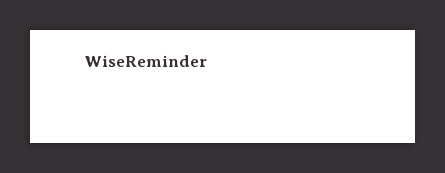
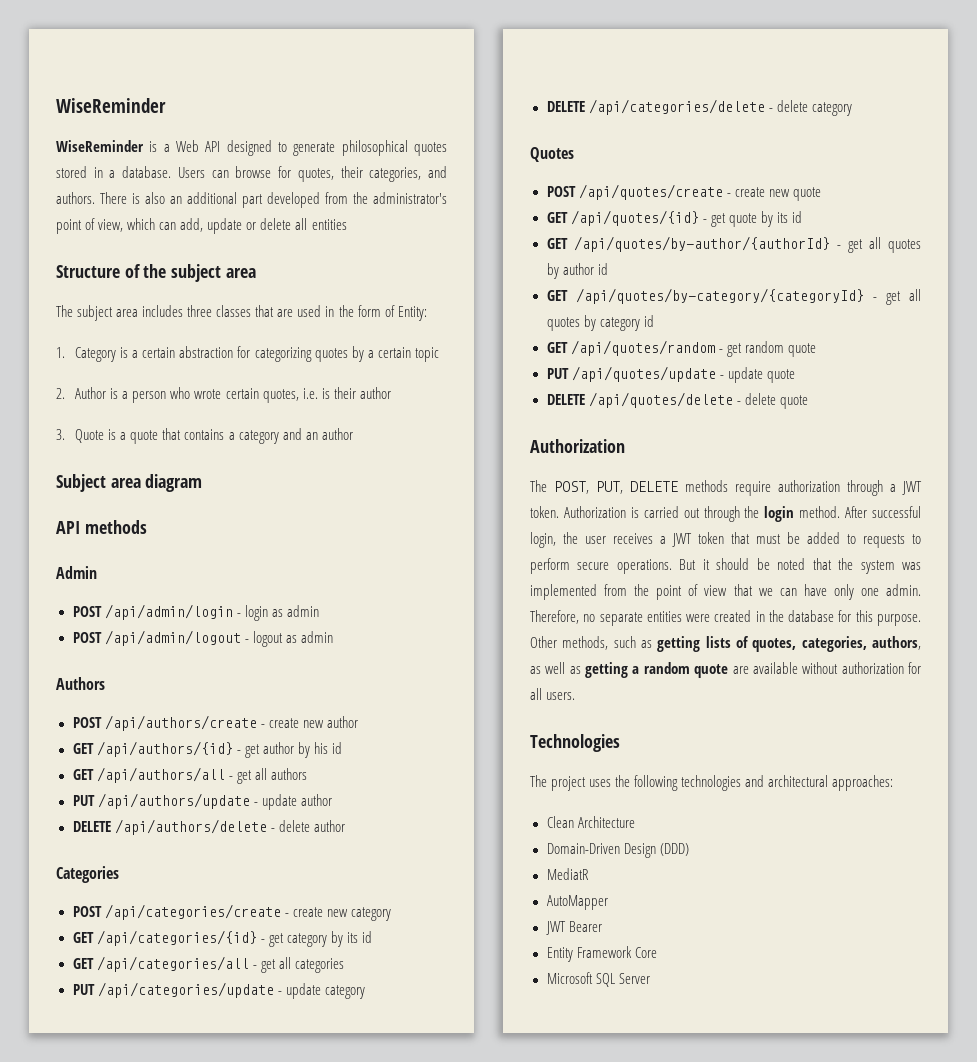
[85,55,207,67] WiseReminder -> [56,98,166,113] [56,140,447,156] [56,166,447,182] [56,192,447,208] [56,218,347,234] [56,264,256,282] [56,305,427,321] [56,346,439,362] [56,387,391,403] [56,428,353,444] [56,474,203,492] [56,520,147,534] [56,566,97,579] [72,604,319,621] [72,630,333,647] [56,677,105,690] [72,715,358,731] [72,741,342,758] [72,767,307,784] [72,793,332,810] [72,819,345,835] [56,866,119,883] [72,904,391,921] [72,930,372,947] [72,956,344,973] [72,982,365,999] [546,99,852,116] [530,147,574,162] [546,184,821,201] [546,210,802,227] [546,236,922,253] [546,263,608,279] [546,288,921,305] [546,315,654,331] [546,340,816,357] [546,366,795,383] [546,392,808,409] [530,439,625,453] [530,480,922,496] [530,506,921,522] [530,532,921,548] [530,558,921,574] [530,584,921,600] [530,610,921,626] [530,636,921,652] [530,662,921,678] [530,688,576,700] [530,734,620,752] [530,775,894,791] [546,816,635,828] [546,843,689,858] [546,868,589,880] [546,895,608,910] [545,921,602,935] [546,946,657,962] [546,972,650,987] WiseReminder // WiseReminder is a Web API designed to generate philosophical quotes stored in a database. Users can browse for quotes, their categories, and authors. There is also an additional part developed from the administrator's point of view, which can add, update or delete all entities // Structure of the subject area // The subject area includes three classes that are used in the form of Entity: // 1. Category is a certain abstraction for categorizing quotes by a certain topic // 2. Author is a person who wrote certain quotes, i.e. is their author // 3. Quote is a quote that contains a category and an author // Subject area diagram // API methods // Admin // POST /api/admin/login - login as admin // POST /api/admin/logout - logout as admin // Authors // POST /api/authors/create - create new author // GET /api/authors/{id} - get author by his id // GET /api/authors/all - get all authors // PUT /api/authors/update - update author // DELETE /api/authors/delete - delete author // Categories // POST /api/categories/create - create new category // GET /api/categories/{id} - get category by its id // GET /api/categories/all - get all categories // PUT /api/categories/update - update category // DELETE /api/categories/delete - delete category // Quotes // POST /api/quotes/create - create new quote // GET /api/quotes/{id} - get quote by its id // GET /api/quotes/by-author/{authorId} - get all quotes by author id // GET /api/quotes/by-category/{categoryId} - get all quotes by category id // GET /api/quotes/random - get random quote // PUT /api/quotes/update - update quote // DELETE /api/quotes/delete - delete quote // Authorization // The POST, PUT, DELETE methods require authorization through a JWT token. Authorization is carried out through the login method. After successful login, the user receives a JWT token that must be added to requests to perform secure operations. But it should be noted that the system was implemented from the point of view that we can have only one admin. Therefore, no separate entities were created in the database for this purpose. Other methods, such as getting lists of quotes, categories, authors, as well as getting a random quote are available without authorization for all users. // Technologies // The project uses the following technologies and architectural approaches: // Clean Architecture // Domain-Driven Design (DDD) // MediatR // AutoMapper // JWT Bearer // Entity Framework Core // Microsoft SQL Server

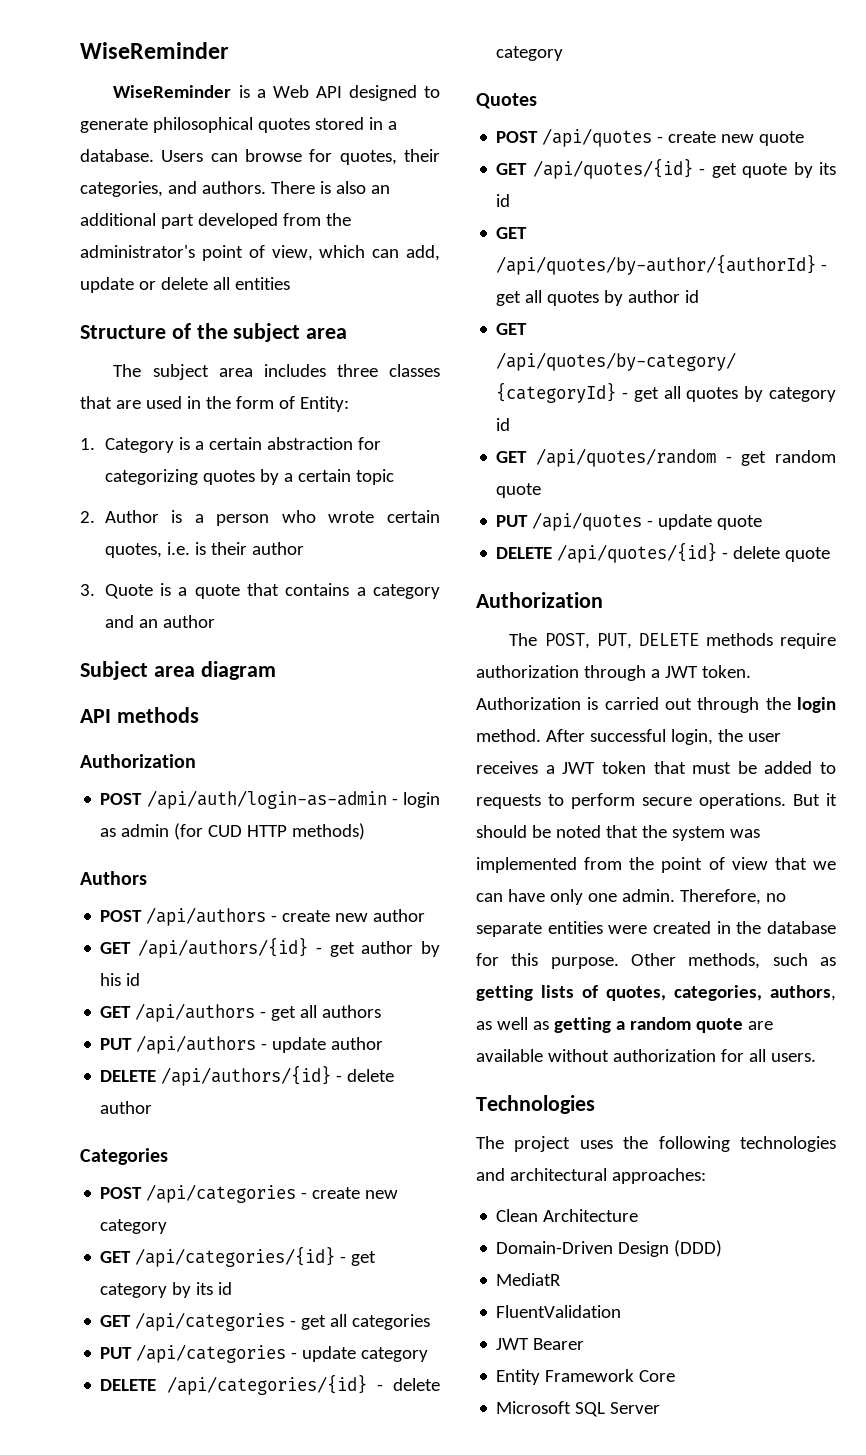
[56,566,97,579] [72,604,233,620] Admin // POST /api/admin/login -> [80,754,196,768] [100,790,387,809] Authorization // POST /api/auth/login-as-admin
[72,630,333,647] // POST /api/admin/logout - logout as admin -> [174,823,366,840] (for CUD HTTP methods)
[104,715,257,731] /api/authors/create -> [146,907,267,926] /api/authors
[96,767,225,783] /api/authors/all -> [135,1003,256,1022] /api/authors
[97,793,250,809] /api/authors/update -> [136,1035,257,1054] /api/authors
[114,819,267,835] /api/authors/delete -> [161,1065,332,1086] /api/authors/{id}
[104,904,281,920] /api/categories/create -> [146,1184,297,1203] /api/categories
[96,956,249,972] /api/categories/all -> [135,1312,286,1331] /api/categories
[97,982,274,998] /api/categories/update -> [136,1344,287,1363] /api/categories
[588,99,765,115] /api/categories/delete -> [166,1374,367,1395] /api/categories/{id}
[578,184,723,200] /api/quotes/create -> [542,128,653,147] /api/quotes
[571,366,716,382] /api/quotes/update -> [532,512,643,531] /api/quotes
[588,392,733,408] /api/quotes/delete -> [557,542,718,563] /api/quotes/{id}
[546,895,608,910] AutoMapper -> [496,1305,622,1318] FluentValidation

